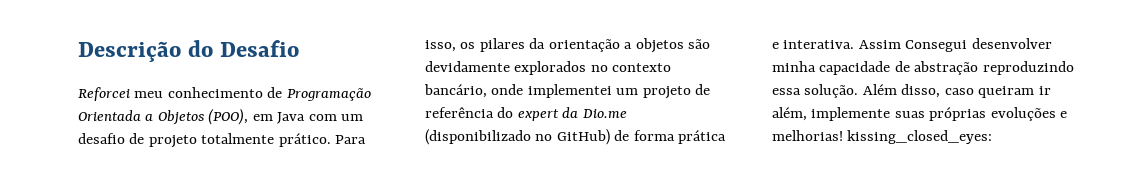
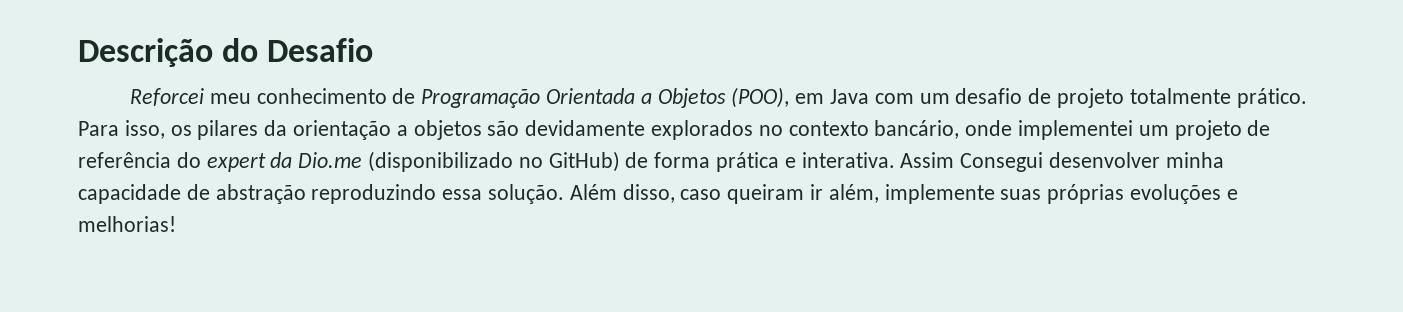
[847,130,993,144] kissing_closed_eyes: -> (176, 224) none

